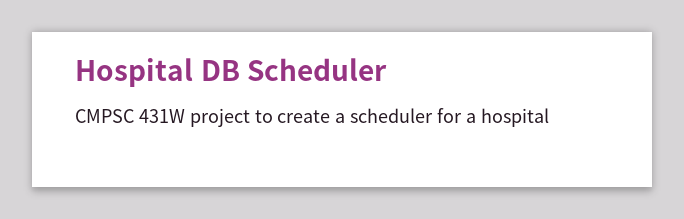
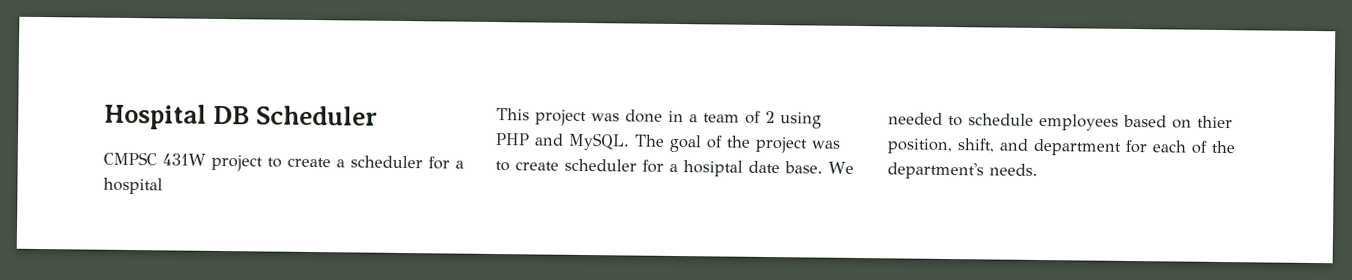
(549, 117) none -> [496,108,822,129] [495,132,841,154] [495,158,854,177] [888,112,1233,131] [887,138,1236,156] [887,162,1038,180] // This project was done in a team of 2 using PHP and MySQL. The goal of the project was to create scheduler for a hosiptal date base. We needed to schedule employees based on thier position, shift, and department for each of the department's needs.

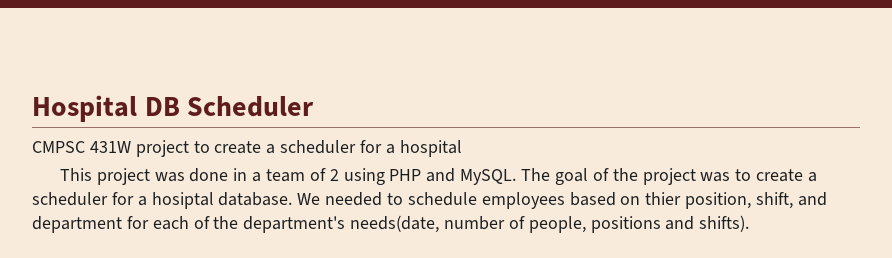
(559, 166) none -> [807,172,817,182] a
[748,160,823,174] date base. -> [218,192,293,206] database.
[989,163,1038,176] needs. -> [350,215,750,233] needs(date, number of people, positions and shifts).

